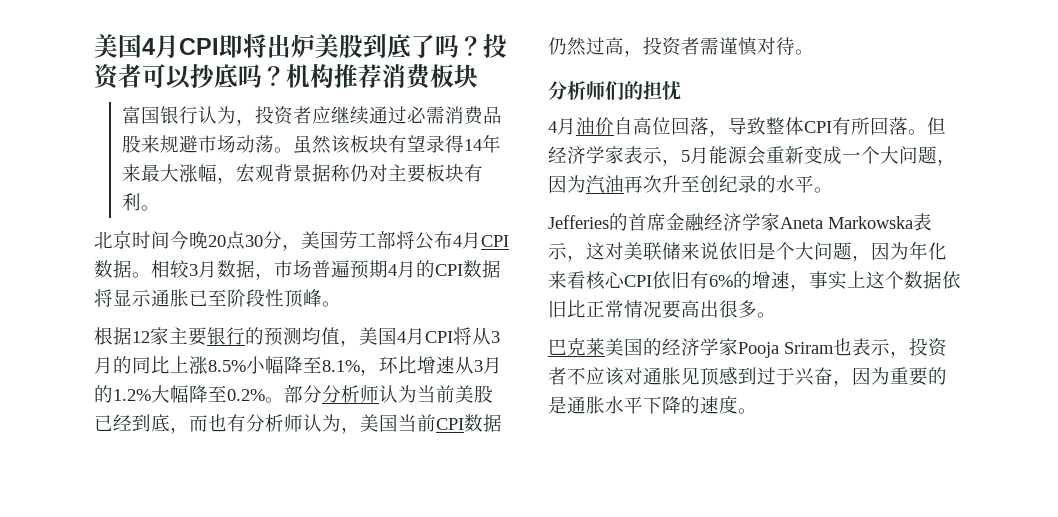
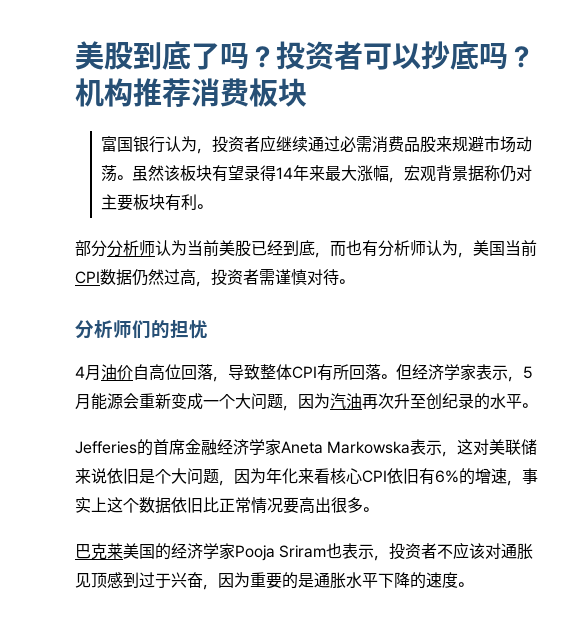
[94,34,339,59] 美国4月CPI即将出炉美 -> [75,41,104,70] 美
[94,230,509,251] [94,260,501,280] [94,289,341,308] [94,327,500,347] [94,356,502,376] [94,385,284,403] 北京时间今晚20点30分，美国劳工部将公布4月CPI数据。相较3月数据，市场普遍预期4月的CPI数据将显示通胀已至阶段性顶峰。 // 根据12家主要银行的预测均值，美国4月CPI将从3月的同比上涨8.5%小幅降至8.1%，环比增速从3月的1.2%大幅降至0.2%。 -> (212, 206) none

